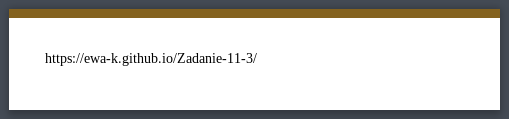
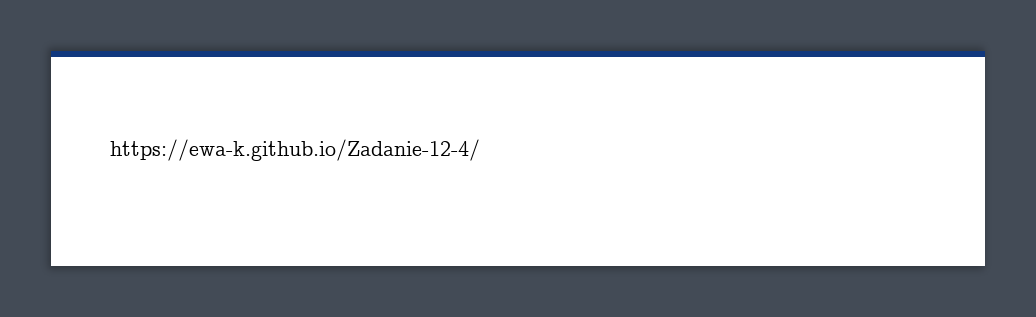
[45,53,257,66] https://ewa-k.github.io/Zadanie-11-3/ -> [110,139,480,161] https://ewa-k.github.io/Zadanie-12-4/

